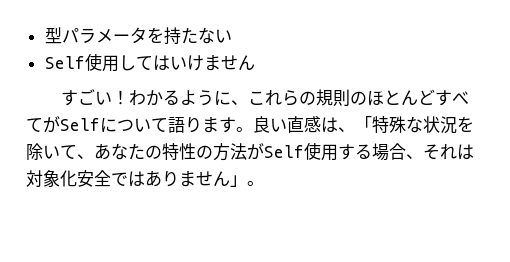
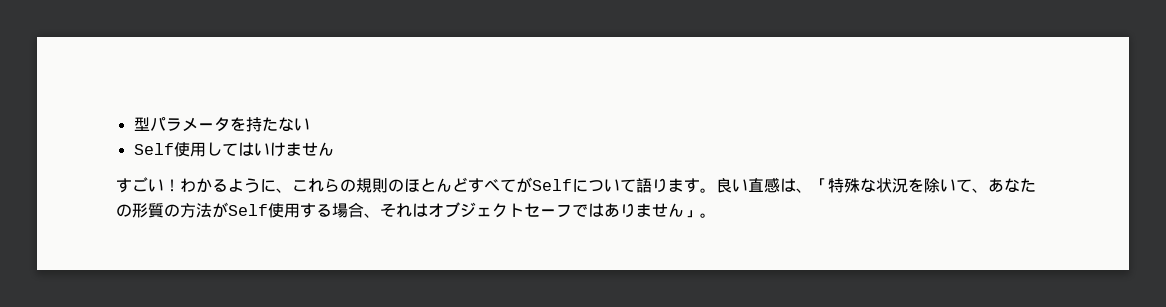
[162,143,196,160] 特性 -> [132,203,164,218] 形質
[26,170,111,187] 対象化安全 -> [428,202,572,218] オブジェクトセーフ

